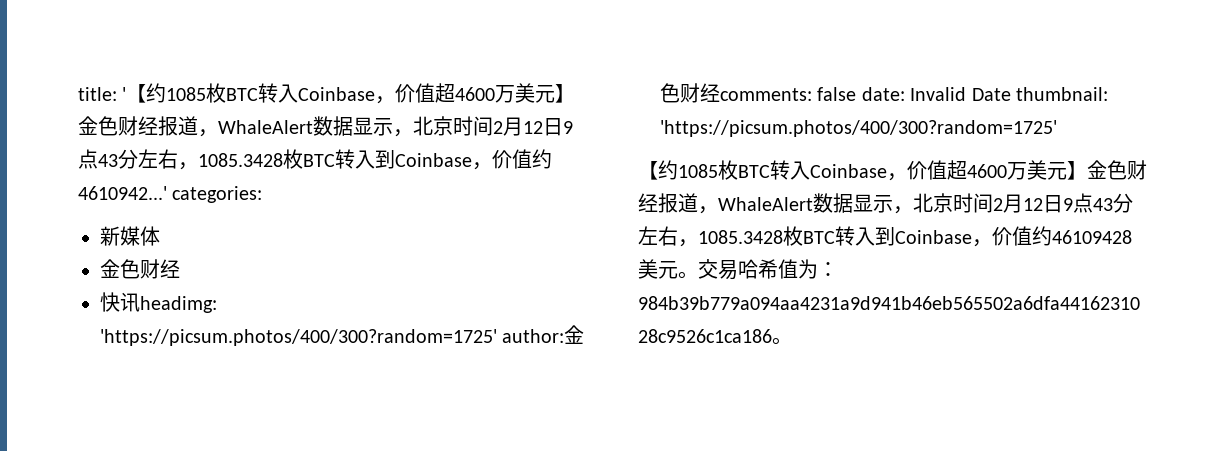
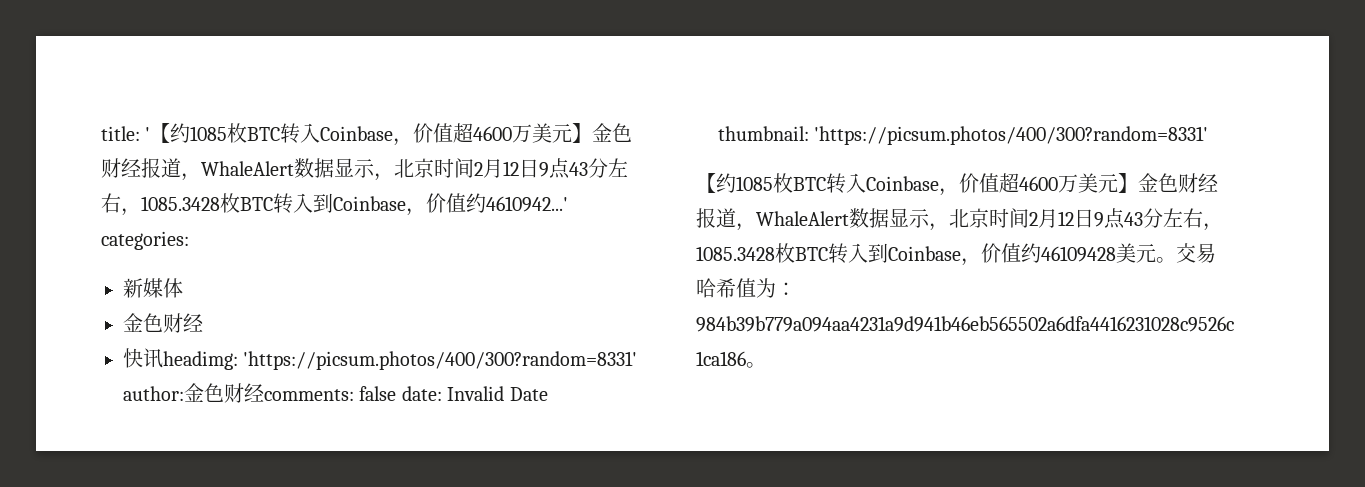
[100,329,497,346] 'https://picsum.photos/400/300?random=1725' -> [243,351,638,370] 'https://picsum.photos/400/300?random=8331'
[660,120,1057,137] 'https://picsum.photos/400/300?random=1725' -> [814,126,1209,145] 'https://picsum.photos/400/300?random=8331'

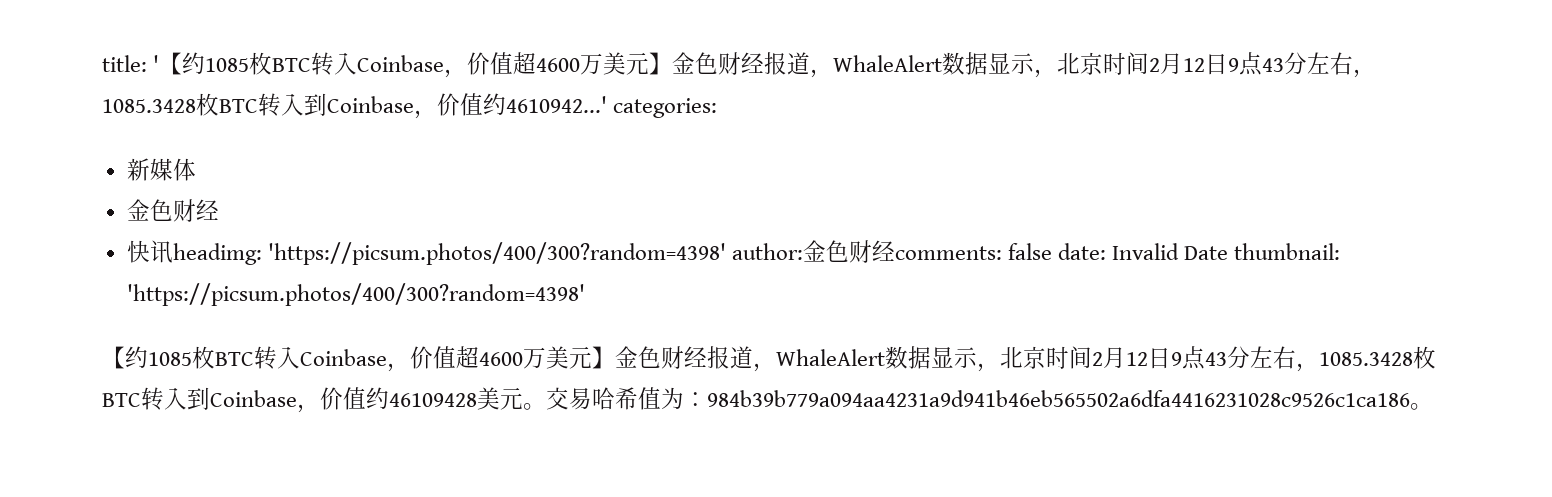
[243,351,638,370] 'https://picsum.photos/400/300?random=8331' -> [267,242,726,265] 'https://picsum.photos/400/300?random=4398'
[814,126,1209,145] 'https://picsum.photos/400/300?random=8331' -> [126,283,585,306] 'https://picsum.photos/400/300?random=4398'

